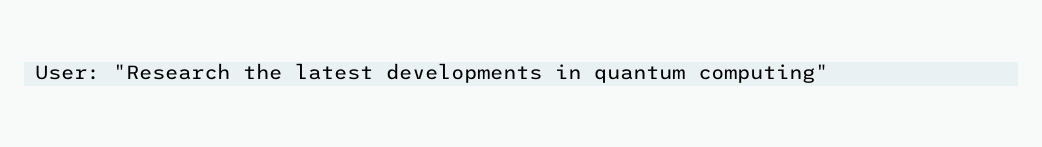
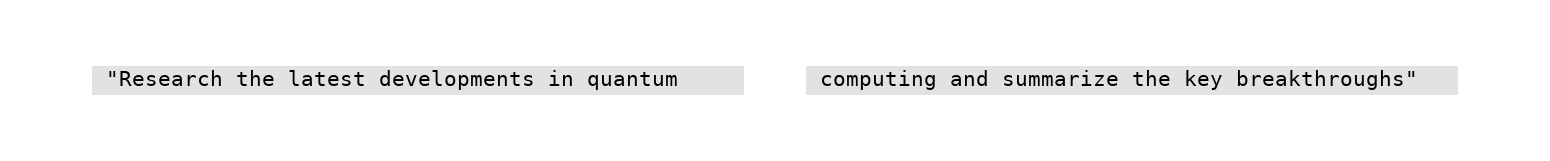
[34,65,100,80] User: -> (105, 78) none
[697,64,828,83] computing" -> [819,70,1418,90] computing and summarize the key breakthroughs"

